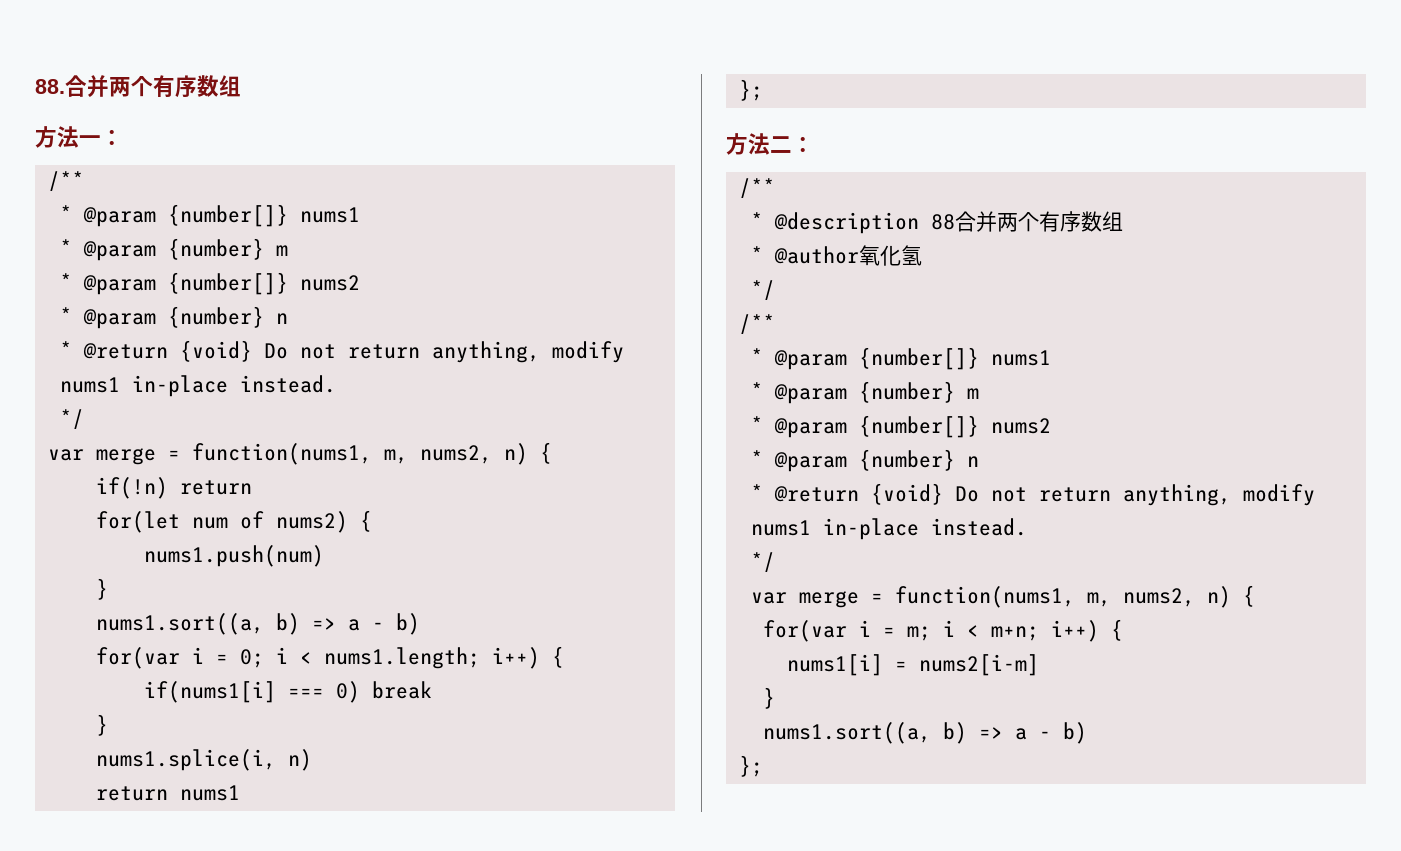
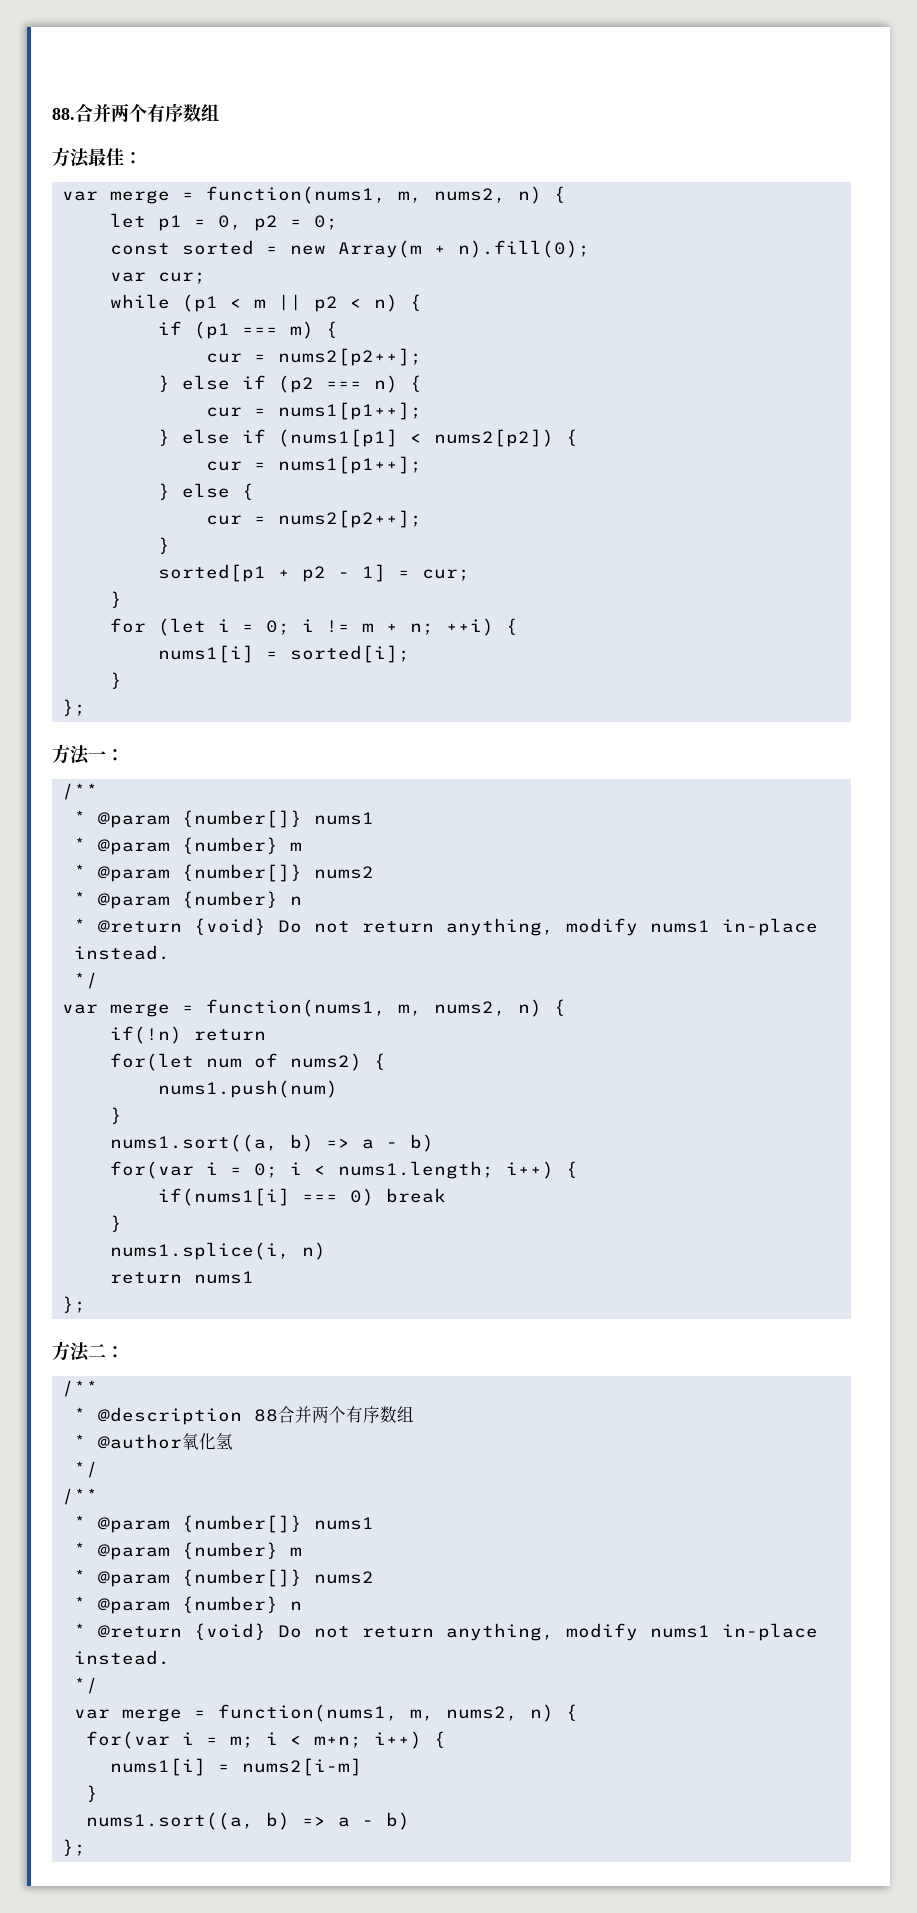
(241, 86) none -> [52,147,142,168] [61,186,566,204] [109,213,338,231] [109,240,590,258] [109,272,206,284] [109,294,422,312] [157,321,338,339] [205,348,422,366] [157,375,422,393] [205,402,422,420] [157,429,578,447] [205,456,422,474] [157,483,254,500] [205,510,422,528] [157,537,170,554] [157,564,470,582] [109,591,122,608] [109,618,518,636] [157,645,410,663] [109,672,122,689] [61,699,86,716] // 方法最佳： // var merge = function(nums1, m, nums2, n) { // let p1 = 0, p2 = 0; // const sorted = new Array(m + n).fill(0); // var cur; // while (p1 < m || p2 < n) { // if (p1 === m) { // cur = nums2[p2++]; // } else if (p2 === n) { // cur = nums1[p1++]; // } else if (nums1[p1] < nums2[p2]) { // cur = nums1[p1++]; // } else { // cur = nums2[p2++]; // } // sorted[p1 + p2 - 1] = cur; // } // for (let i = 0; i != m + n; ++i) { // nums1[i] = sorted[i]; // } // };

